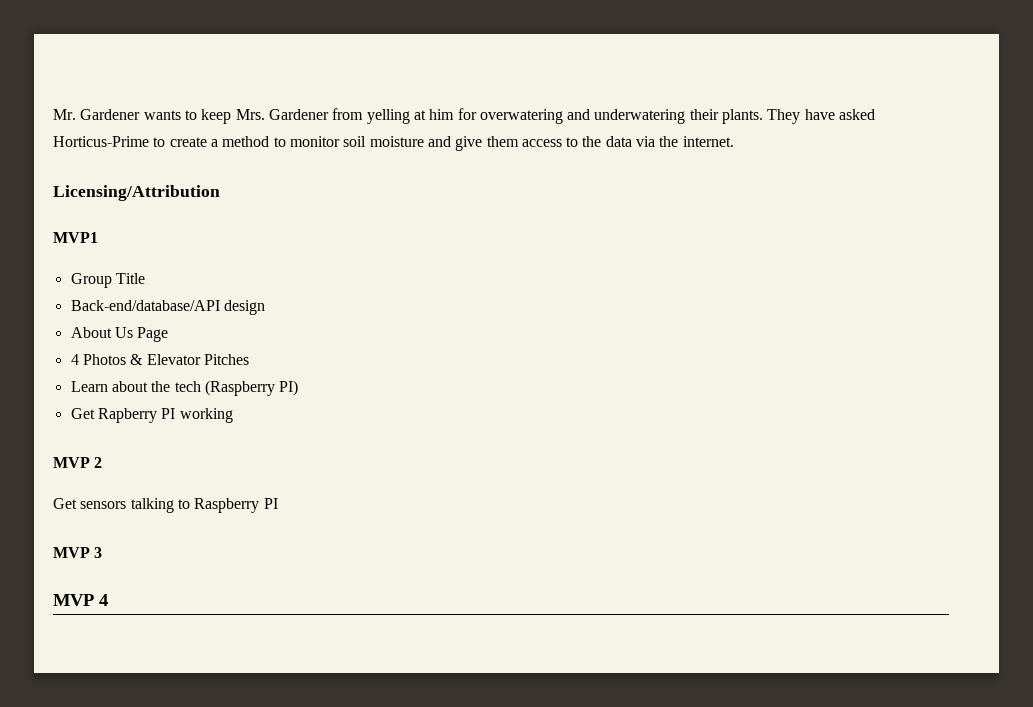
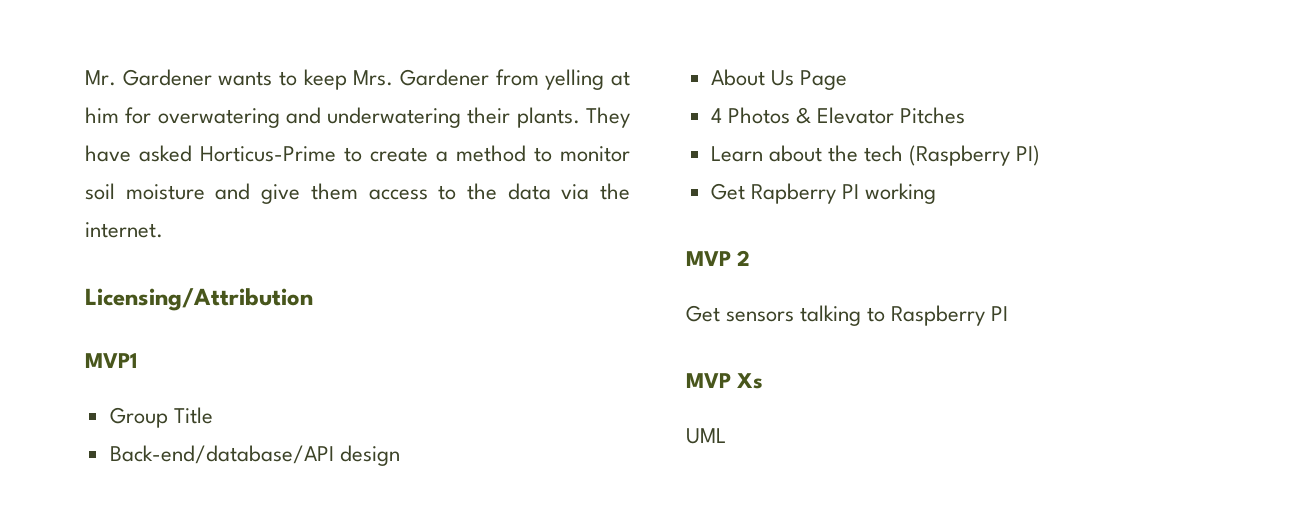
[94,547,103,558] [53,594,108,606] 3 // MVP 4 -> [737,373,764,389] [686,428,726,444] Xs // UML

